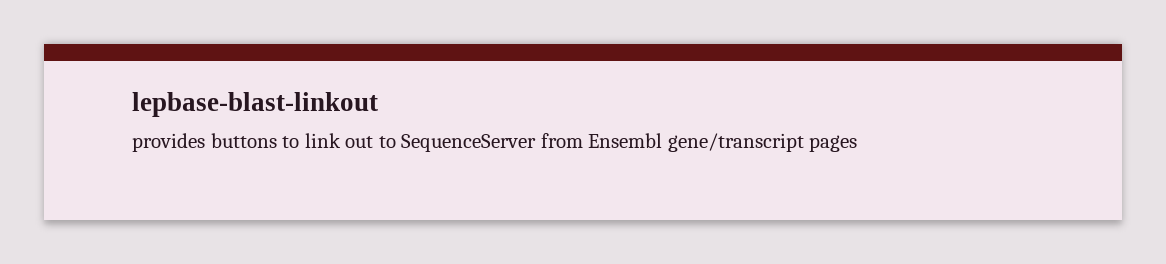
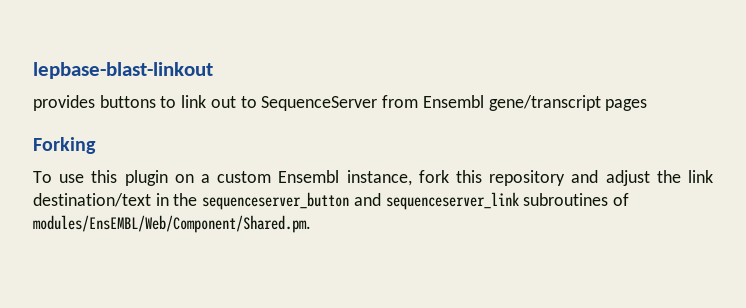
(858, 143) none -> [33,137,96,154] [33,170,714,186] [33,192,630,210] [33,215,311,233] // Forking // To use this plugin on a custom Ensembl instance, fork this repository and adjust the link destination/text in the sequenceserver_button and sequenceserver_link subroutines of modules/EnsEMBL/Web/Component/Shared.pm.

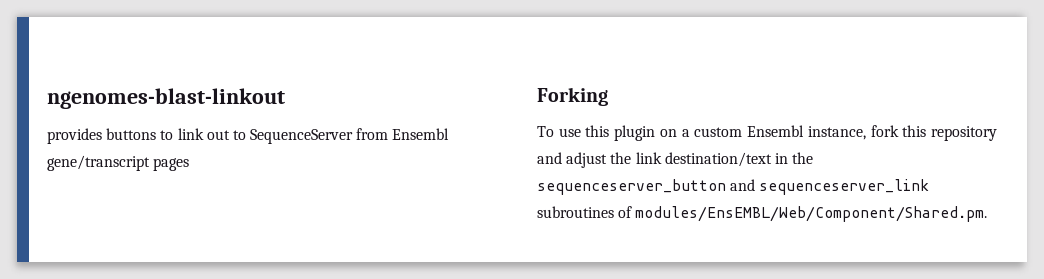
[33,62,213,79] lepbase-blast-linkout -> [47,88,285,109] ngenomes-blast-linkout

